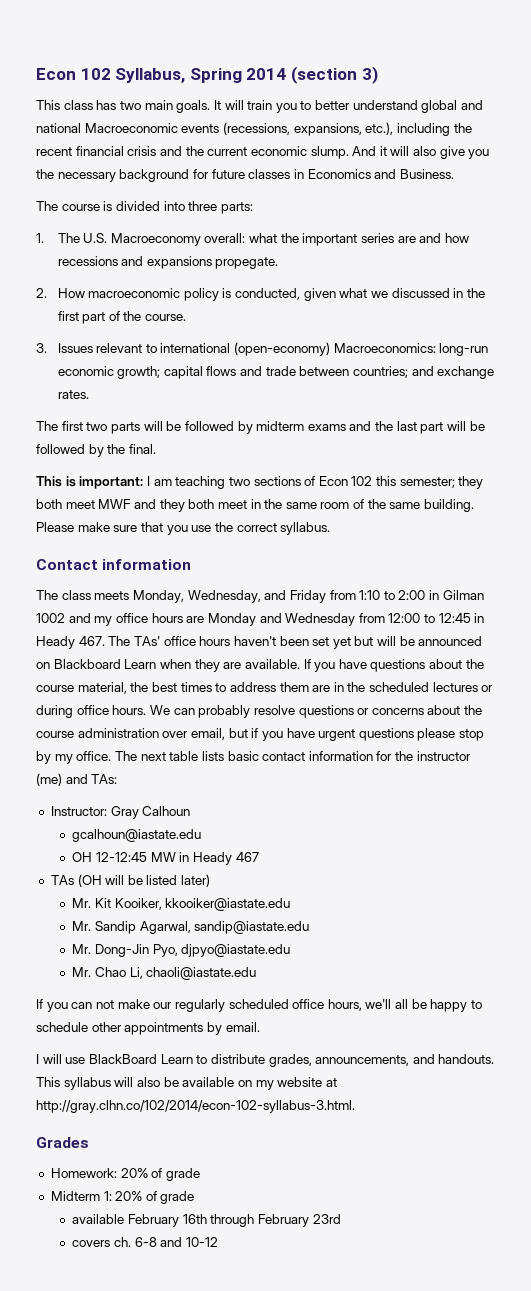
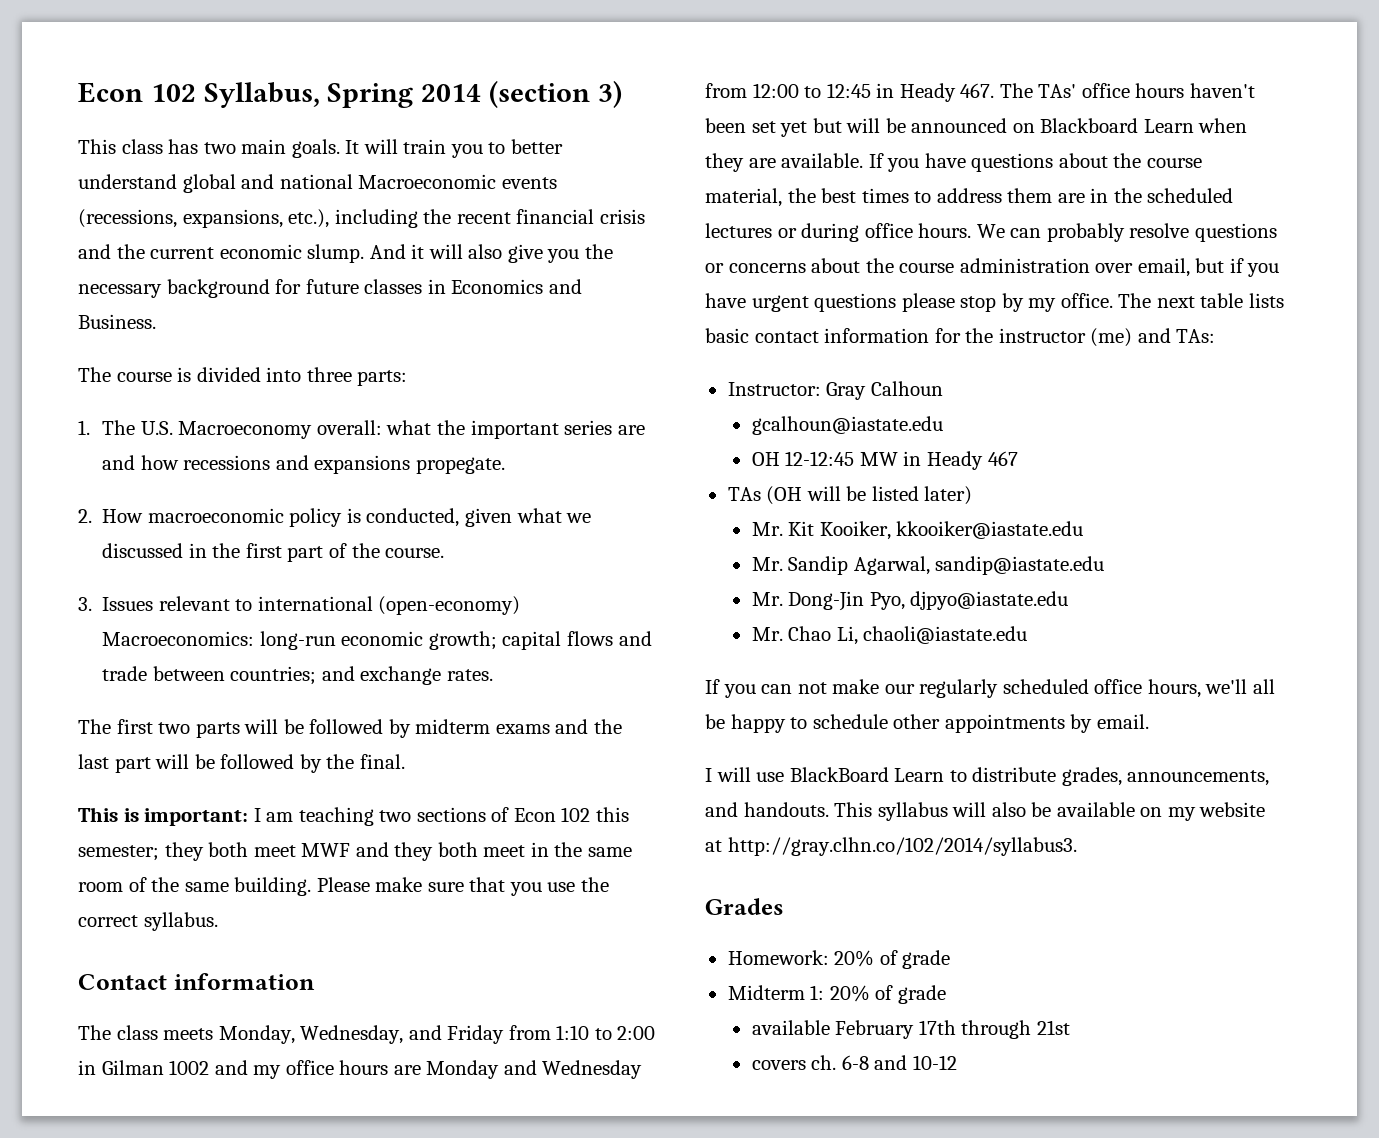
[36,1100,355,1113] http://gray.clhn.co/102/2014/econ-102-syllabus-3.html. -> [727,837,1077,856] http://gray.clhn.co/102/2014/syllabus3.
[182,1214,341,1227] 16th through February 23rd -> [918,1020,1070,1039] 17th through 21st

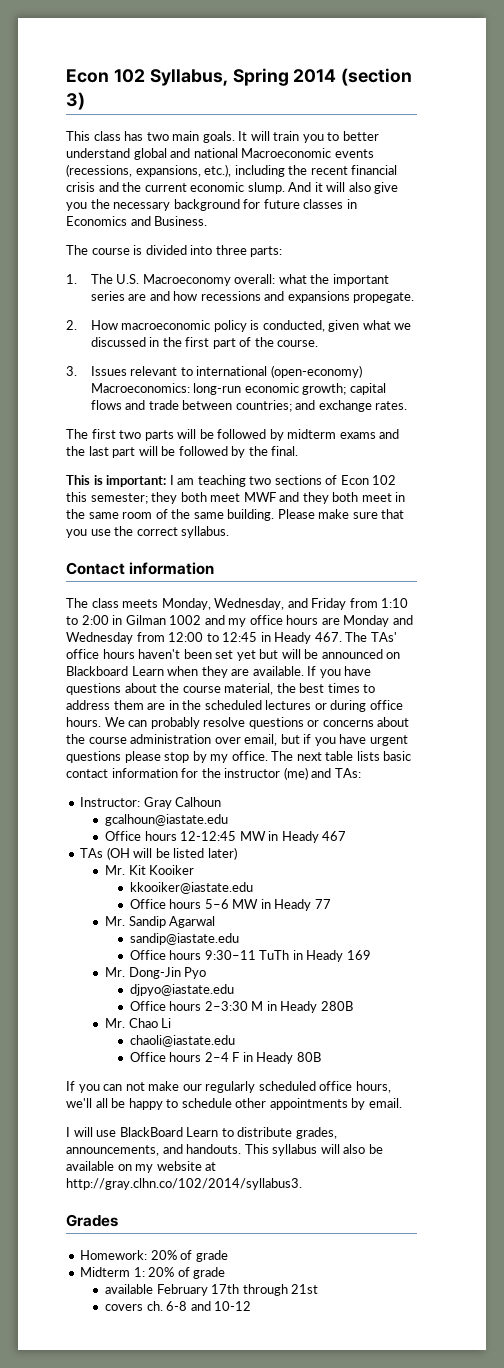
[751,452,780,466] OH -> [105,831,177,841] Office hours
[819,521,891,540] Kooiker, -> [149,865,195,875] Kooiker //
(1084, 530) none -> [129,899,331,911] // Office hours 5–6 MW in Heady 77
[853,556,930,575] Agarwal, -> [169,916,216,928] Agarwal //
(1105, 565) none -> [129,950,371,962] // Office hours 9:30–11 TuTh in Heady 169
[869,592,905,610] Pyo, -> [184,967,207,979] Pyo //
(1069, 600) none -> [129,1001,353,1013] // Office hours 2–3:30 M in Heady 280B
[836,626,858,645] Li, -> [161,1018,172,1028] Li //
(1028, 635) none -> [129,1052,321,1064] // Office hours 2–4 F in Heady 80B

